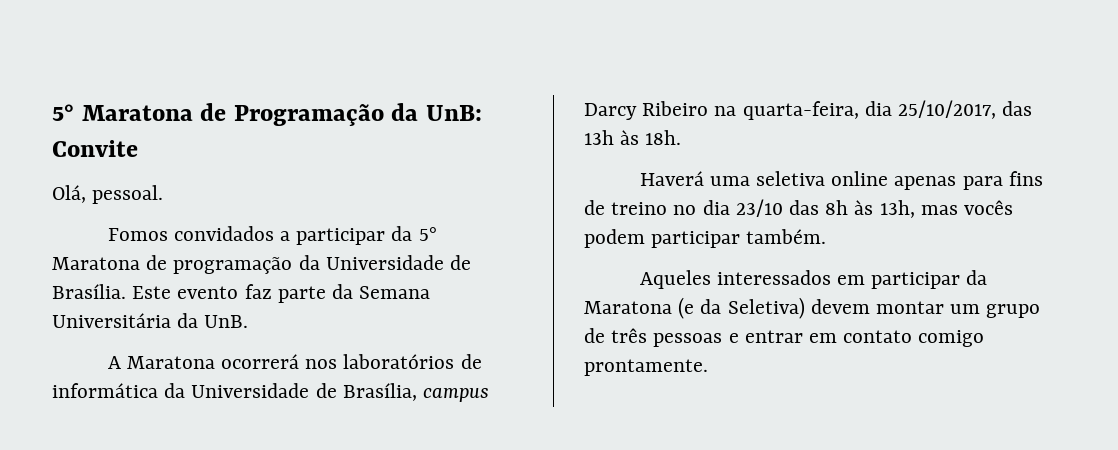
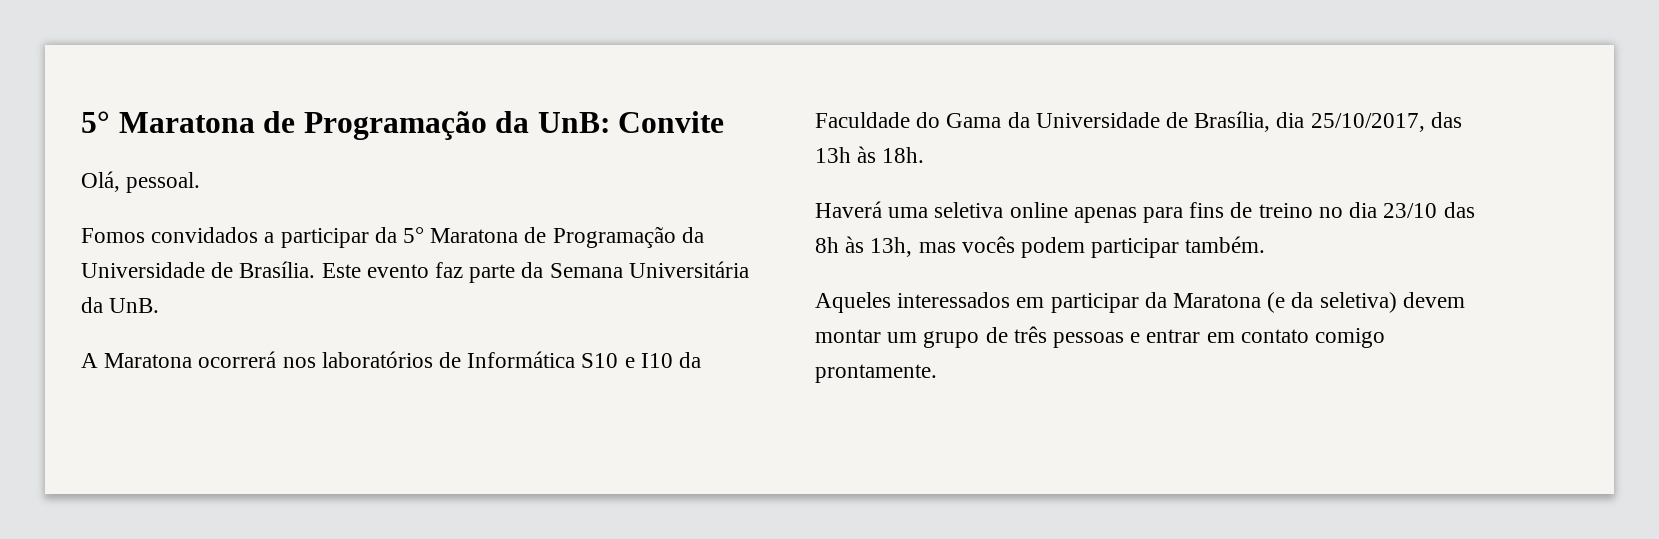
[173,257,293,274] programação -> [552,226,676,248] Programação
[52,383,490,402] [584,101,859,120] informática da Universidade de Brasília, campus Darcy Ribeiro na quarta-feira, -> [467,351,702,368] [815,111,1271,132] Informática S10 e I10 da Faculdade do Gama da Universidade de Brasília,
[727,297,805,319] Seletiva) -> [1319,292,1397,313] seletiva)

